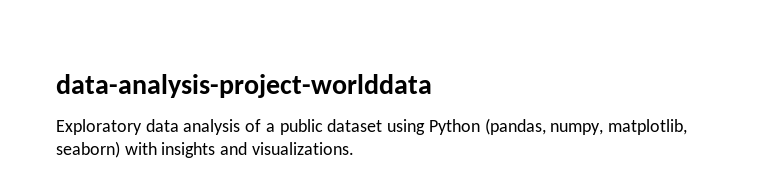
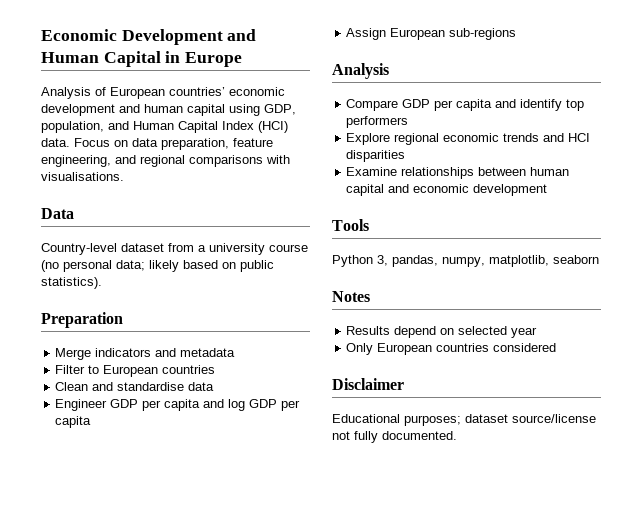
[56,74,432,98] [56,118,687,135] [56,141,354,158] data-analysis-project-worlddata // Exploratory data analysis of a public dataset using Python (pandas, numpy, matplotlib, seaborn) with insights and visualizations. -> [41,29,257,45] [41,51,243,67] [41,87,285,99] [41,104,296,116] [41,121,288,133] [41,138,273,150] [41,155,290,167] [41,172,124,181] [41,208,74,219] [41,243,308,255] [41,260,274,272] [41,277,102,289] [41,312,123,328] [55,348,236,360] [55,365,216,377] [55,382,215,391] [55,399,301,411] [55,416,92,428] [346,28,517,40] [332,63,389,79] [346,99,585,111] [346,116,409,128] [346,133,591,145] [346,150,406,162] [346,167,570,179] [346,184,548,196] [332,219,369,231] [332,255,599,267] [332,291,370,302] [346,326,538,338] [346,343,557,355] [332,378,404,390] [332,414,596,426] [332,431,457,443] Economic Development and Human Capital in Europe // Analysis of European countries’ economic development and human capital using GDP, population, and Human Capital Index (HCI) data. Focus on data preparation, feature engineering, and regional comparisons with visualisations. // Data // Country-level dataset from a university course (no personal data; likely based on public statistics). // Preparation // Merge indicators and metadata // Filter to European countries // Clean and standardise data // Engineer GDP per capita and log GDP per capita // Assign European sub-regions // Analysis // Compare GDP per capita and identify top performers // Explore regional economic trends and HCI disparities // Examine relationships between human capital and economic development // Tools // Python 3, pandas, numpy, matplotlib, seaborn // Notes // Results depend on selected year // Only European countries considered // Disclaimer // Educational purposes; dataset source/license not fully documented.

